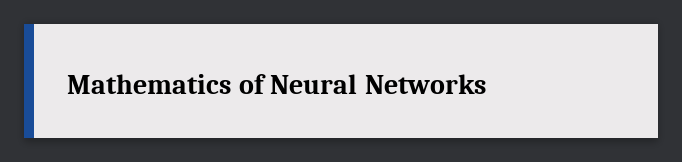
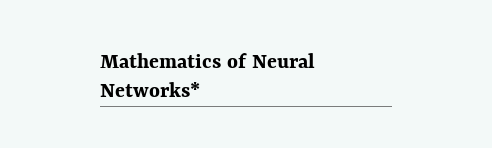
[364,74,486,94] Networks -> [100,82,200,97] Networks*

